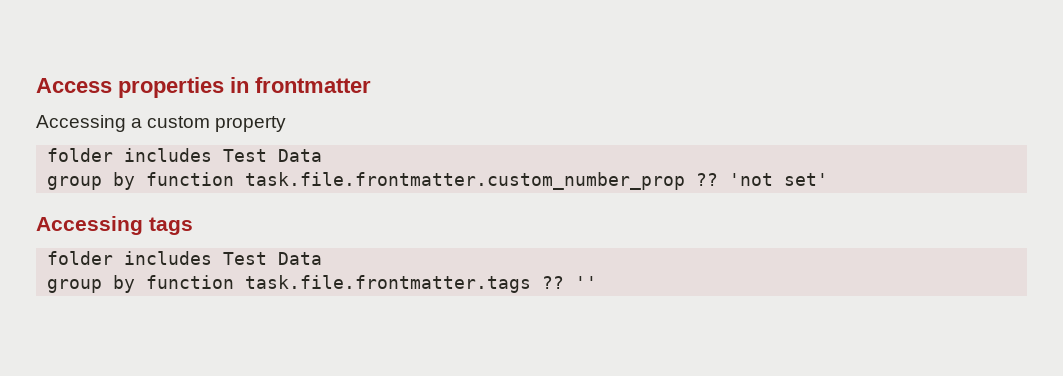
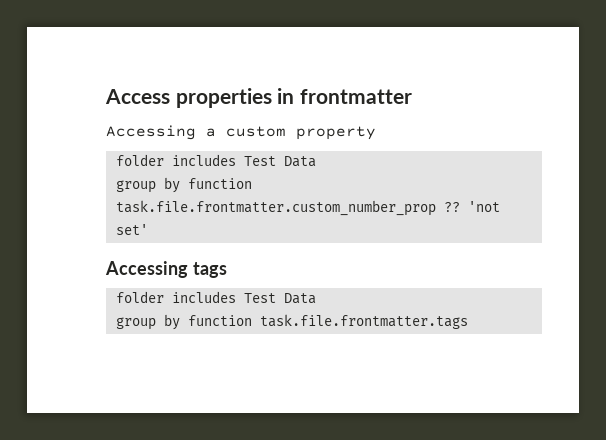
[542,276,598,289] ?? '' -> (468, 321) none

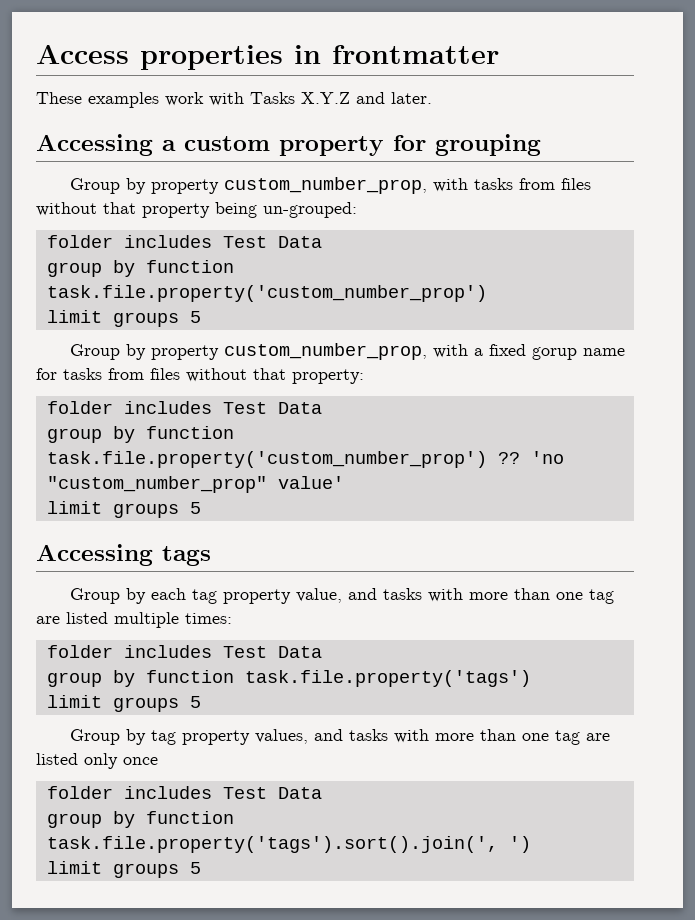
[106,125,376,140] [115,154,316,167] [115,177,252,193] [115,200,500,216] [115,224,148,235] [105,261,227,278] [115,291,316,304] [115,314,468,330] Accessing a custom property // folder includes Test Data // group by function task.file.frontmatter.custom_number_prop ?? 'not set' // Accessing tags // folder includes Test Data // group by function task.file.frontmatter.tags -> [36,92,432,108] [36,134,541,156] [69,177,591,194] [36,202,357,218] [46,235,322,248] [46,260,234,277] [46,285,487,302] [46,310,201,327] [69,343,625,360] [36,368,364,384] [46,401,322,414] [46,426,234,443] [46,451,564,468] [46,476,344,493] [46,501,201,518] [36,544,211,566] [69,588,614,604] [36,612,232,628] [46,645,322,658] [46,670,531,687] [46,695,201,712] [69,729,610,745] [36,753,158,769] [46,786,322,799] [46,811,234,828] [46,836,531,853] [46,861,201,878] These examples work with Tasks X.Y.Z and later. // Accessing a custom property for grouping // Group by property custom_number_prop, with tasks from files without that property being un-grouped: // folder includes Test Data // group by function task.file.property('custom_number_prop') // limit groups 5 // Group by property custom_number_prop, with a fixed gorup name for tasks from files without that property: // folder includes Test Data // group by function task.file.property('custom_number_prop') ?? 'no "custom_number_prop" value' // limit groups 5 // Accessing tags // Group by each tag property value, and tasks with more than one tag are listed multiple times: // folder includes Test Data // group by function task.file.property('tags') // limit groups 5 // Group by tag property values, and tasks with more than one tag are listed only once // folder includes Test Data // group by function task.file.property('tags').sort().join(', ') // limit groups 5

